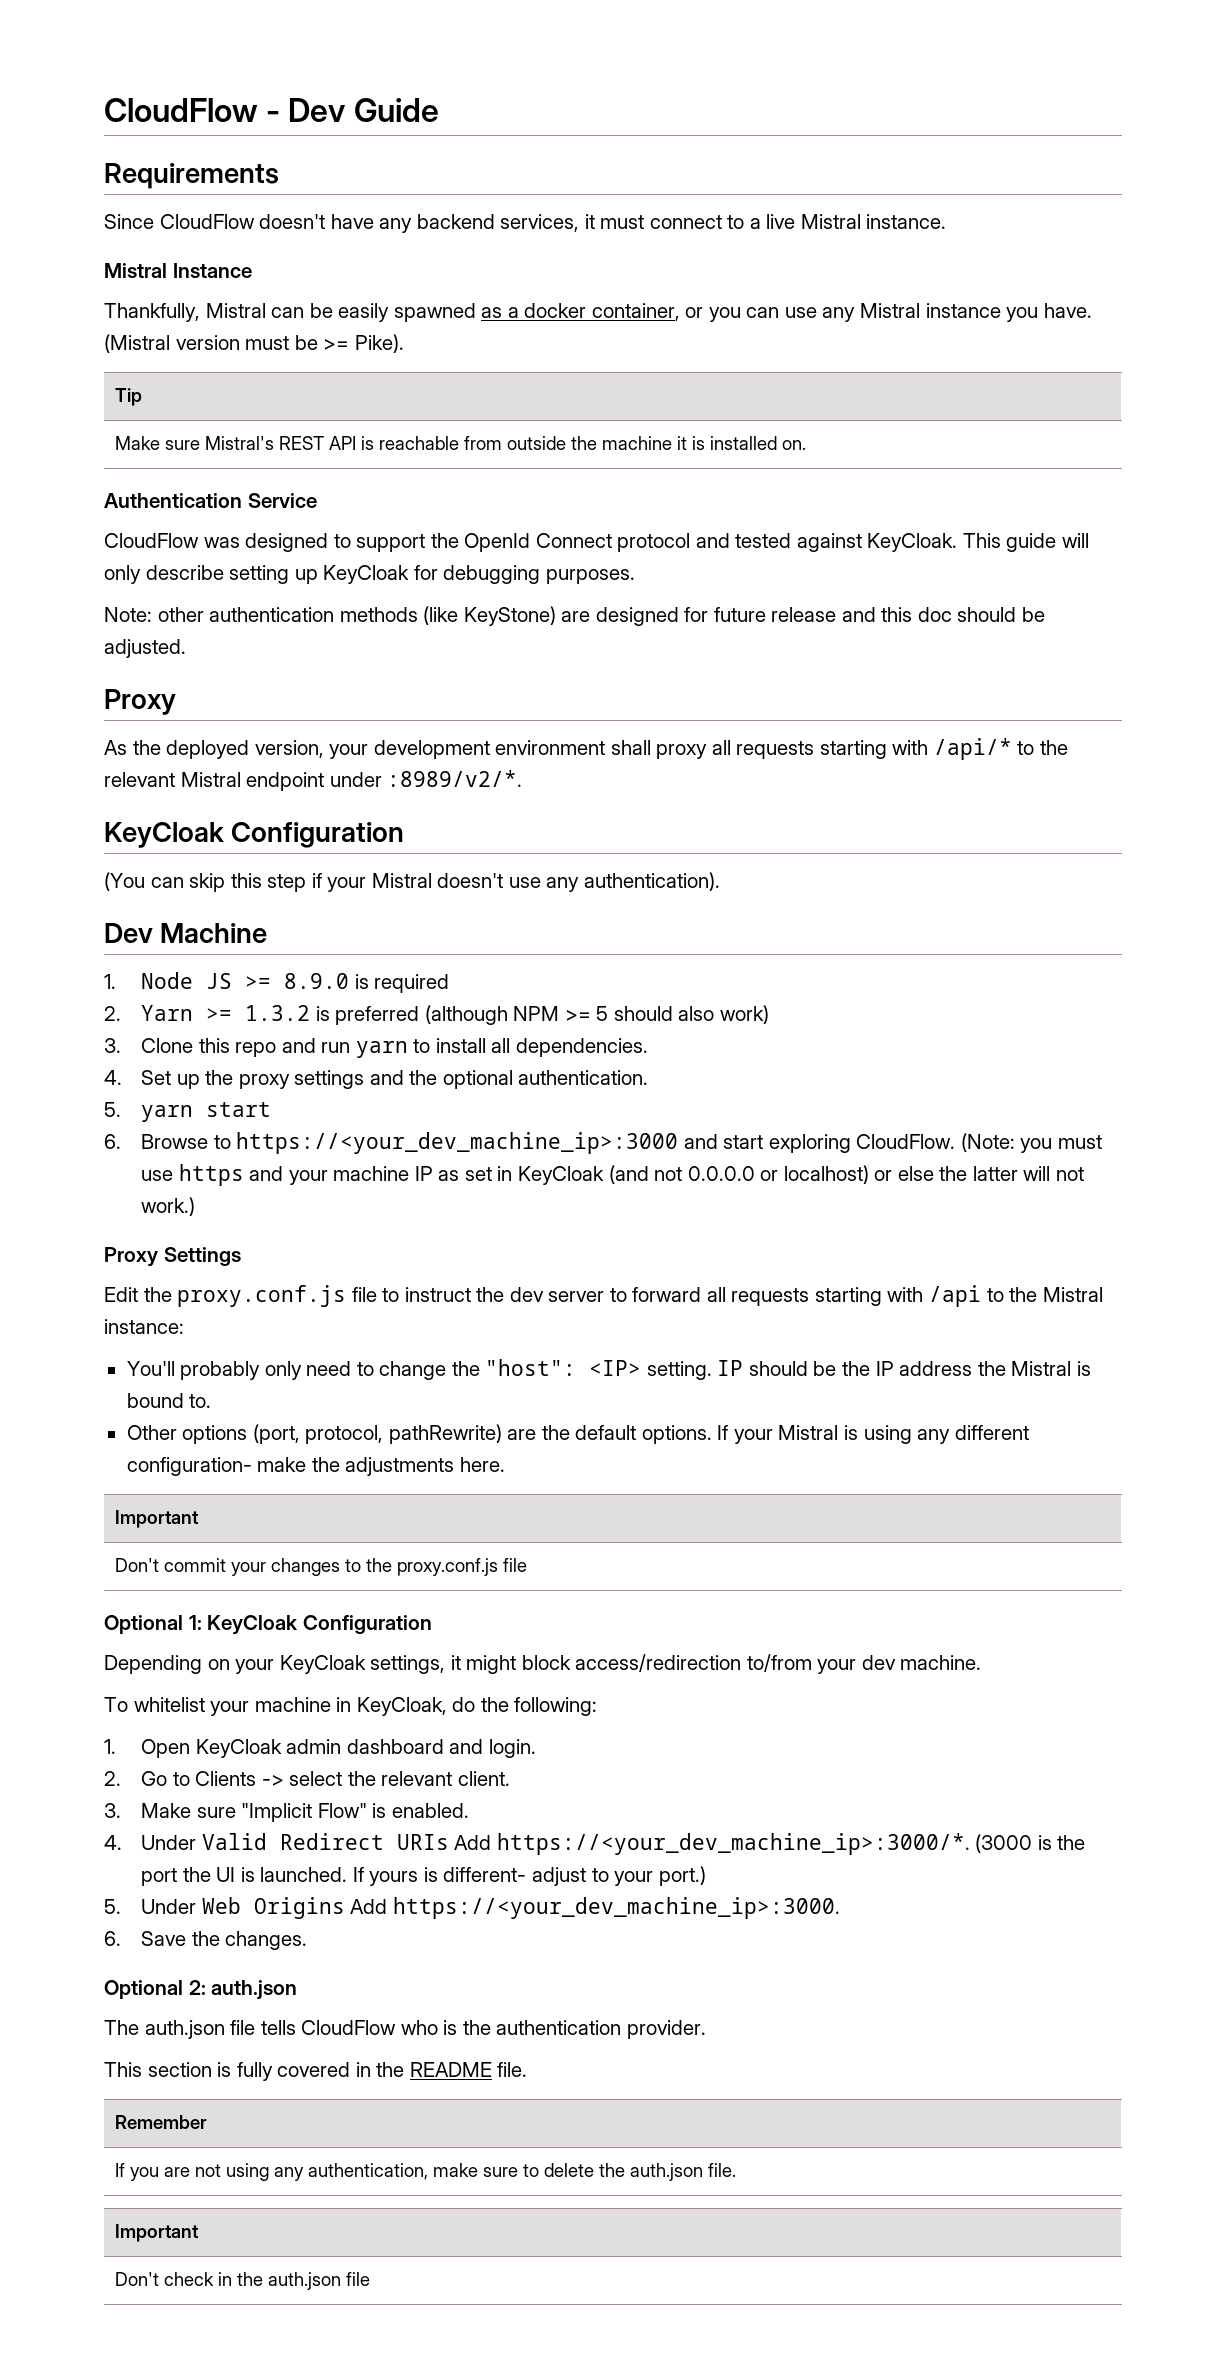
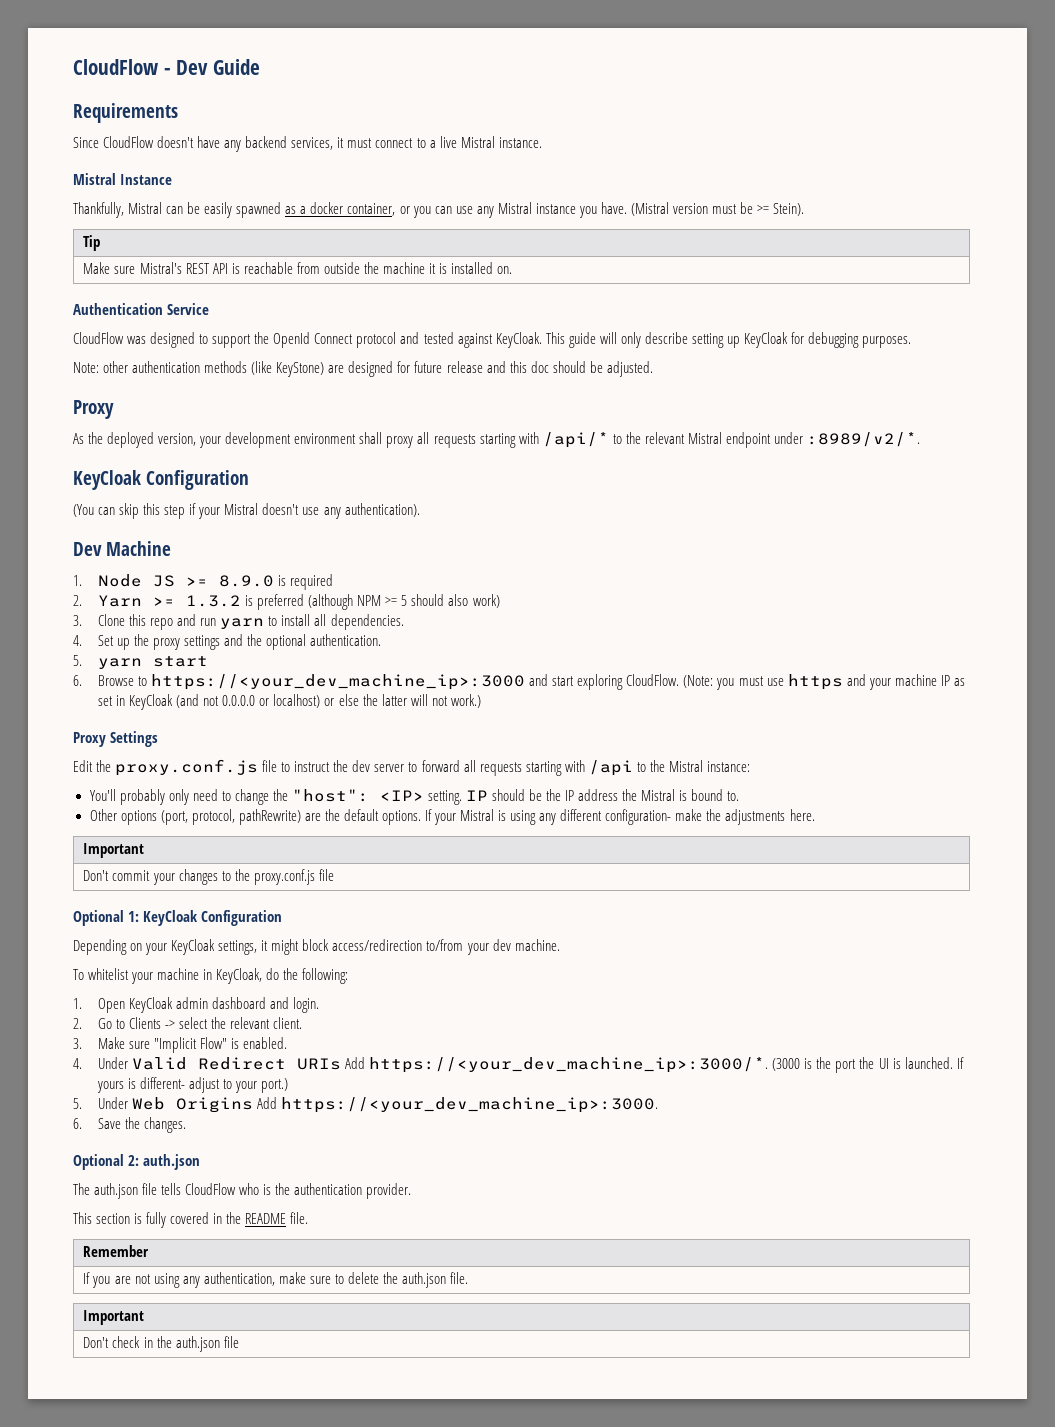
[354,334,404,353] Pike). -> [773,203,805,216] Stein).

